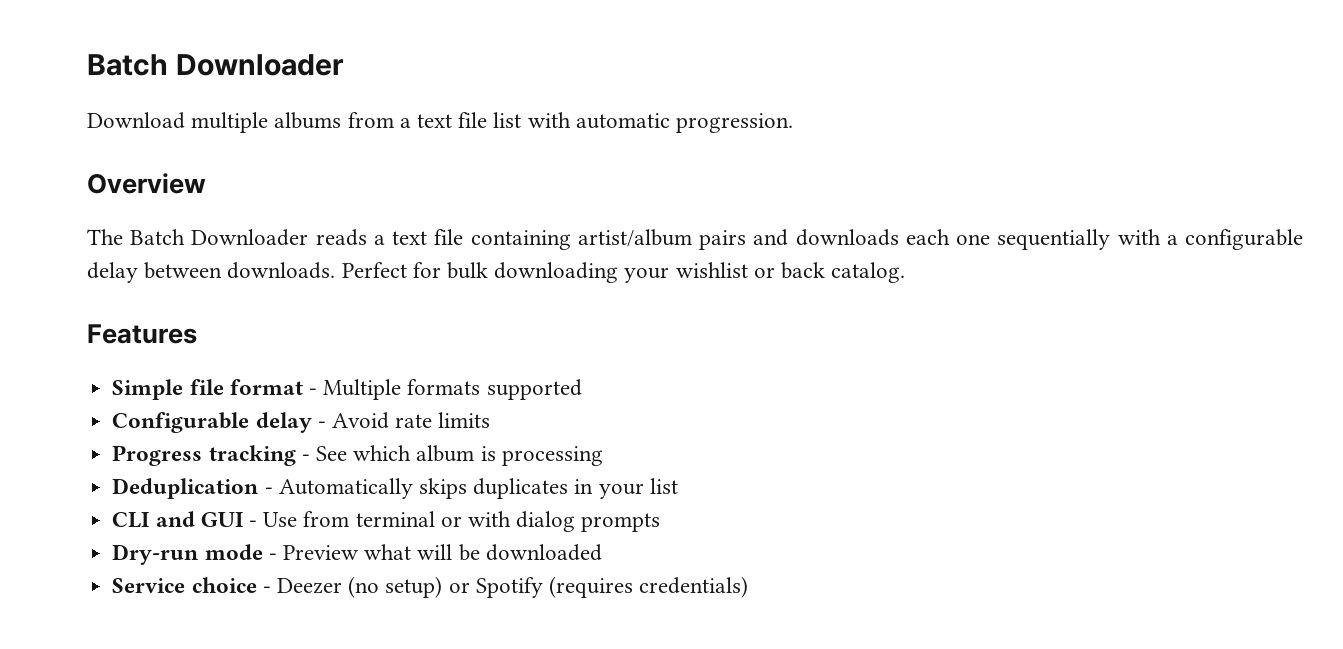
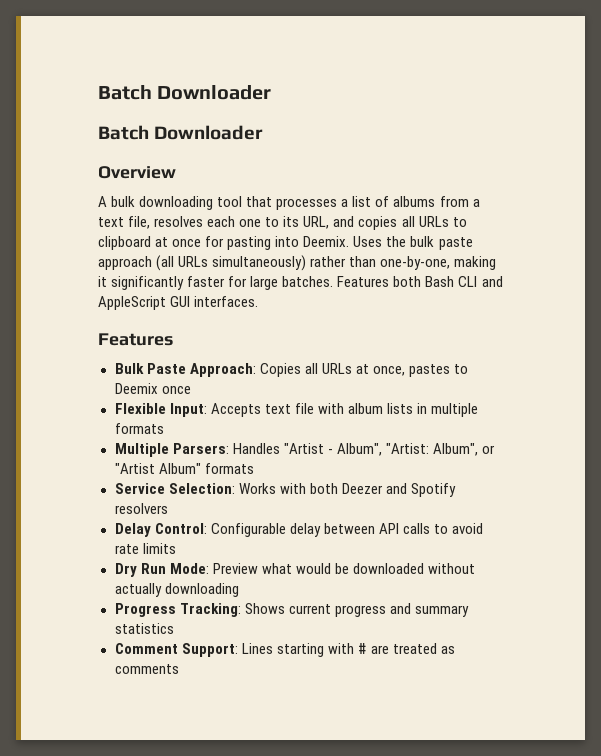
[87,54,344,76] [87,112,794,133] [87,173,206,194] [87,229,1303,250] [87,262,906,283] [87,324,197,344] [112,379,582,400] [112,412,491,433] [112,445,603,466] [112,478,678,499] [112,511,661,532] [112,544,277,565] Batch Downloader // Download multiple albums from a text file list with automatic progression. // Overview // The Batch Downloader reads a text file containing artist/album pairs and downloads each one sequentially with a configurable delay between downloads. Perfect for bulk downloading your wishlist or back catalog. // Features // Simple file format - Multiple formats supported // Configurable delay - Avoid rate limits // Progress tracking - See which album is processing // Deduplication - Automatically skips duplicates in your list // CLI and GUI - Use from terminal or with dialog prompts // Dry-run mode - -> [98,85,272,100] [98,125,264,140] [98,166,176,179] [98,196,480,210] [98,216,467,230] [98,236,473,250] [98,255,497,271] [98,276,503,290] [98,296,259,310] [98,333,173,346] [114,363,468,377] [114,383,191,394] [114,403,478,417] [114,423,164,434] [114,443,495,457] [114,463,254,474] [114,483,456,497] [114,503,168,514] [114,523,483,537] [114,543,176,554] [114,563,209,577] Batch Downloader // Batch Downloader // Overview // A bulk downloading tool that processes a list of albums from a text file, resolves each one to its URL, and copies all URLs to clipboard at once for pasting into Deemix. Uses the bulk paste approach (all URLs simultaneously) rather than one-by-one, making it significantly faster for large batches. Features both Bash CLI and AppleScript GUI interfaces. // Features // Bulk Paste Approach: Copies all URLs at once, pastes to Deemix once // Flexible Input: Accepts text file with album lists in multiple formats // Multiple Parsers: Handles "Artist - Album", "Artist: Album", or "Artist Album" formats // Service Selection: Works with both Deezer and Spotify resolvers // Delay Control: Configurable delay between API calls to avoid rate limits // Dry Run Mode:
[417,544,453,560] will -> [295,563,331,574] would
[112,576,749,598] // Service choice - Deezer (no setup) or Spotify (requires credentials) -> [427,563,475,574] [114,583,239,597] [114,603,469,617] [114,623,174,634] [114,643,455,657] [114,664,179,674] without actually downloading // Progress Tracking: Shows current progress and summary statistics // Comment Support: Lines starting with # are treated as comments

